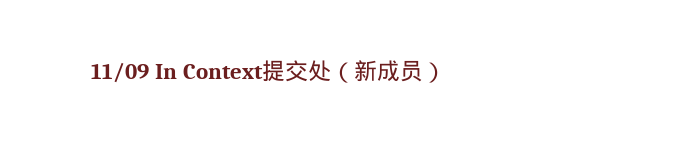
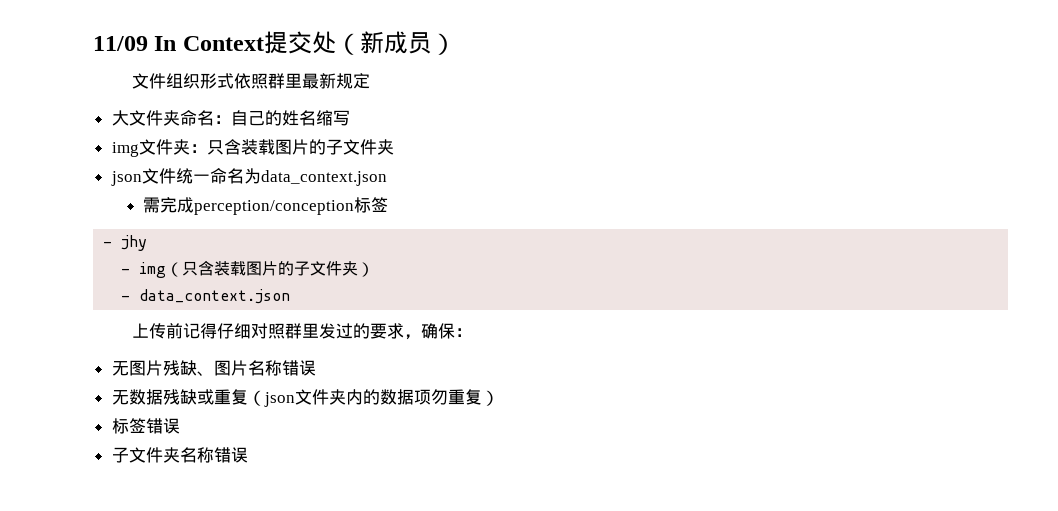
(447, 72) none -> [131,73,370,89] [111,110,350,126] [111,139,394,157] [110,168,387,186] [143,197,389,215] [103,235,148,251] [121,261,375,278] [121,289,291,304] [131,323,472,340] [111,360,316,376] [111,389,499,407] [111,418,180,434] [111,447,248,463] // 文件组织形式依照群里最新规定 // 大文件夹命名：自己的姓名缩写 // img文件夹：只含装载图片的子文件夹 // json文件统一命名为data_context.json // 需完成perception/conception标签 // - jhy // - img（只含装载图片的子文件夹） // - data_context.json // 上传前记得仔细对照群里发过的要求，确保： // 无图片残缺、图片名称错误 // 无数据残缺或重复（json文件夹内的数据项勿重复） // 标签错误 // 子文件夹名称错误

